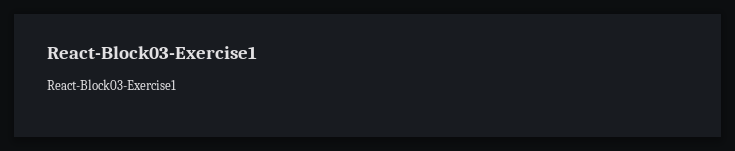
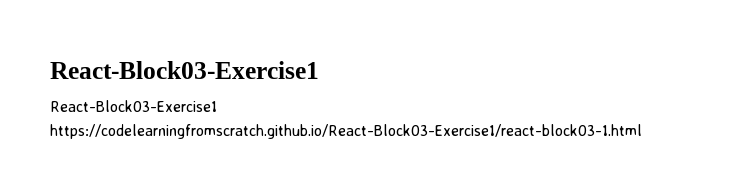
(176, 84) none -> [50,124,642,139] https://codelearningfromscratch.github.io/React-Block03-Exercise1/react-block03-1.html

